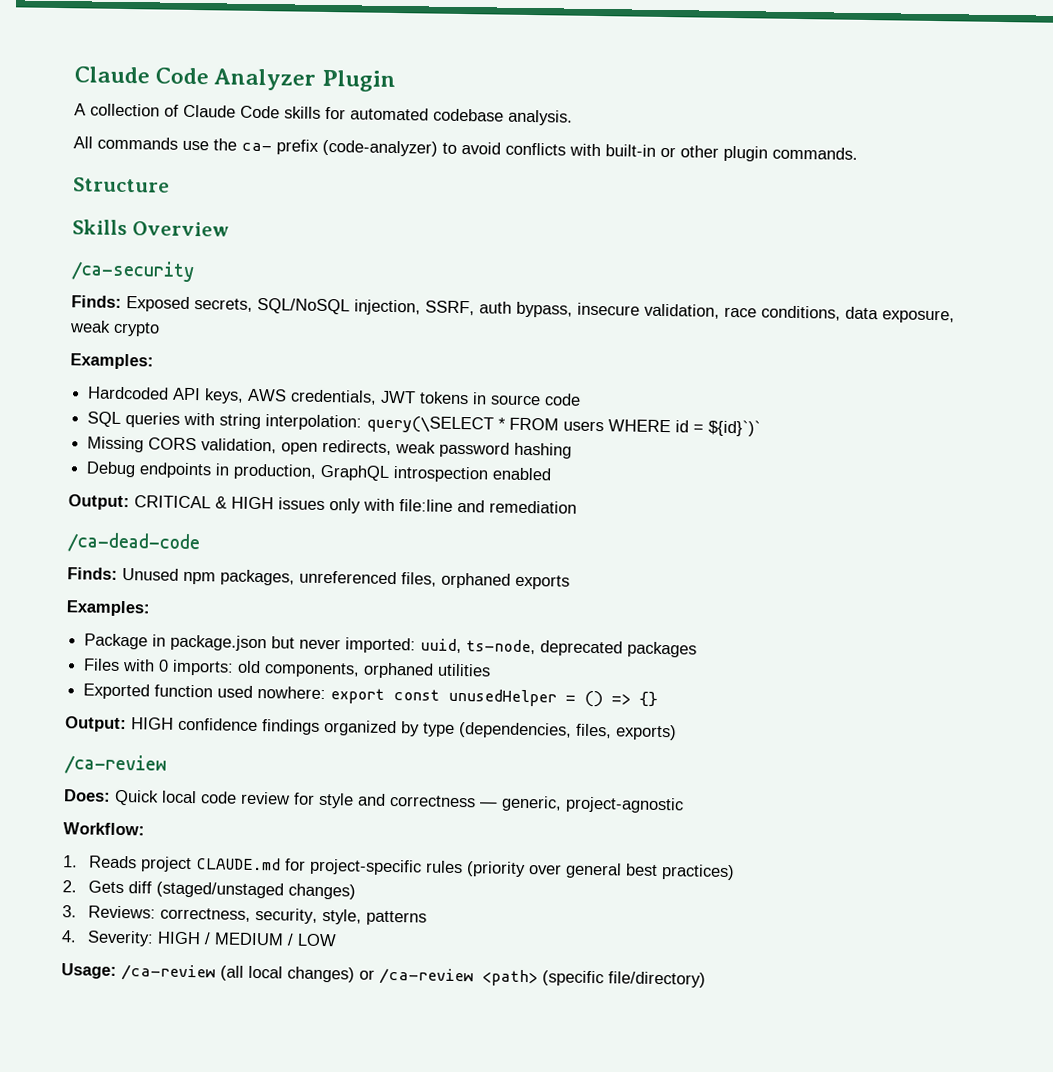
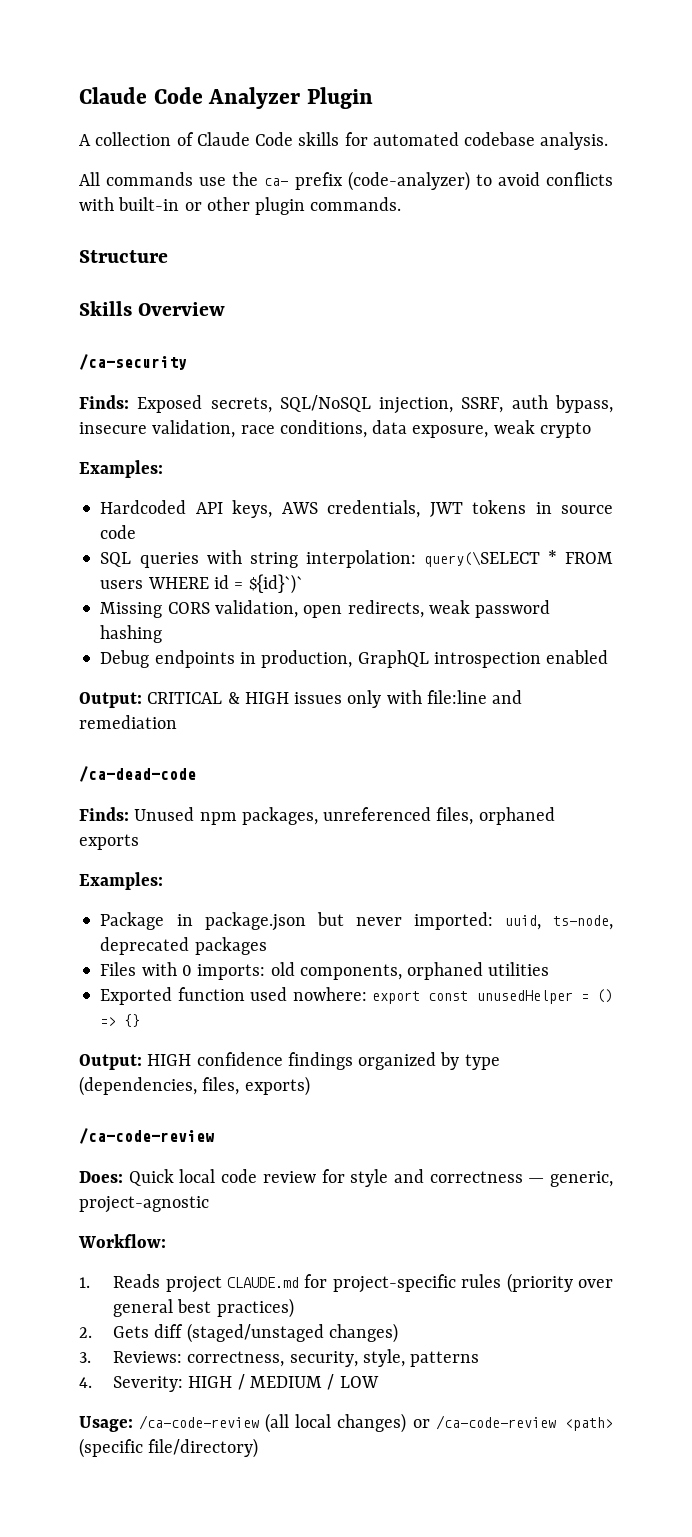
[64,754,167,775] /ca-review -> [79,1128,214,1144] /ca-code-review
[121,964,216,982] /ca-review -> [139,1415,260,1430] /ca-code-review
[379,967,474,986] /ca-review -> [435,1415,556,1430] /ca-code-review

